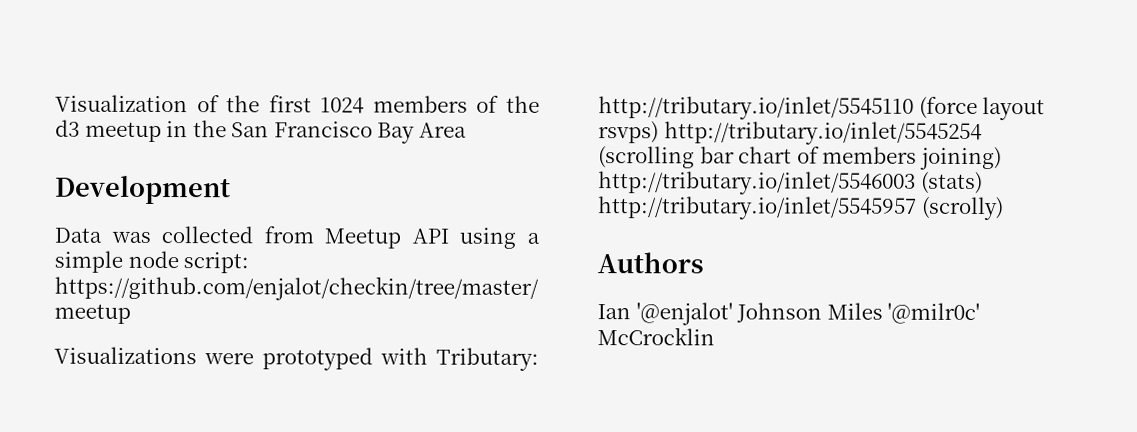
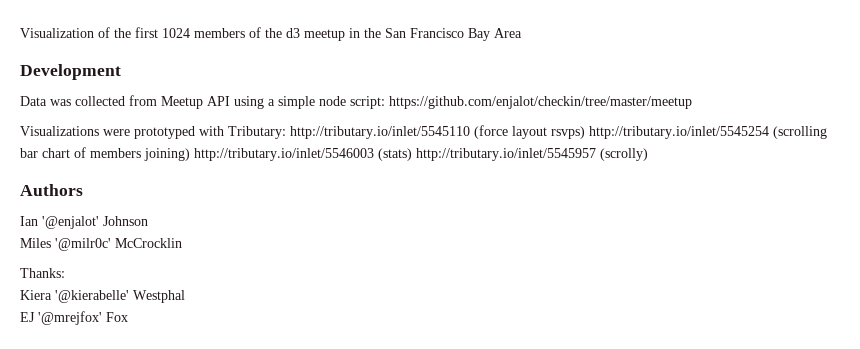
(823, 312) none -> (148, 221) //
(715, 336) none -> [20,268,65,278] [20,290,185,303] [20,311,128,325] // Thanks: // Kiera '@kierabelle' Westphal // EJ '@mrejfox' Fox

